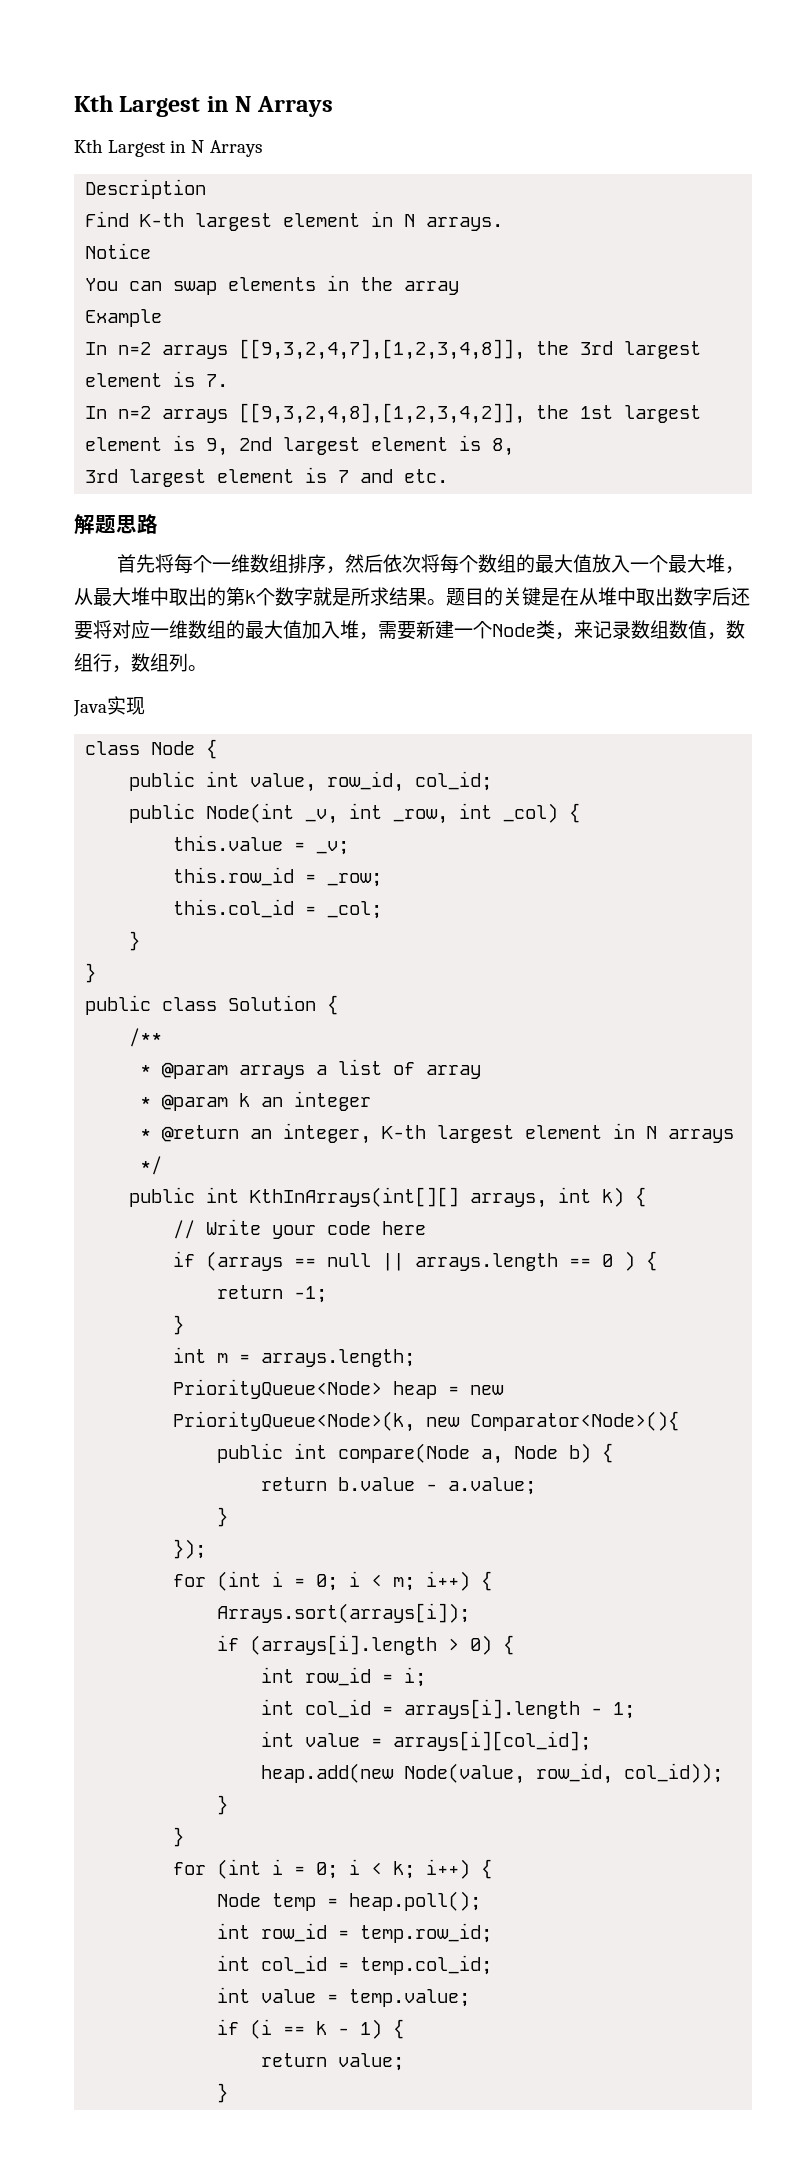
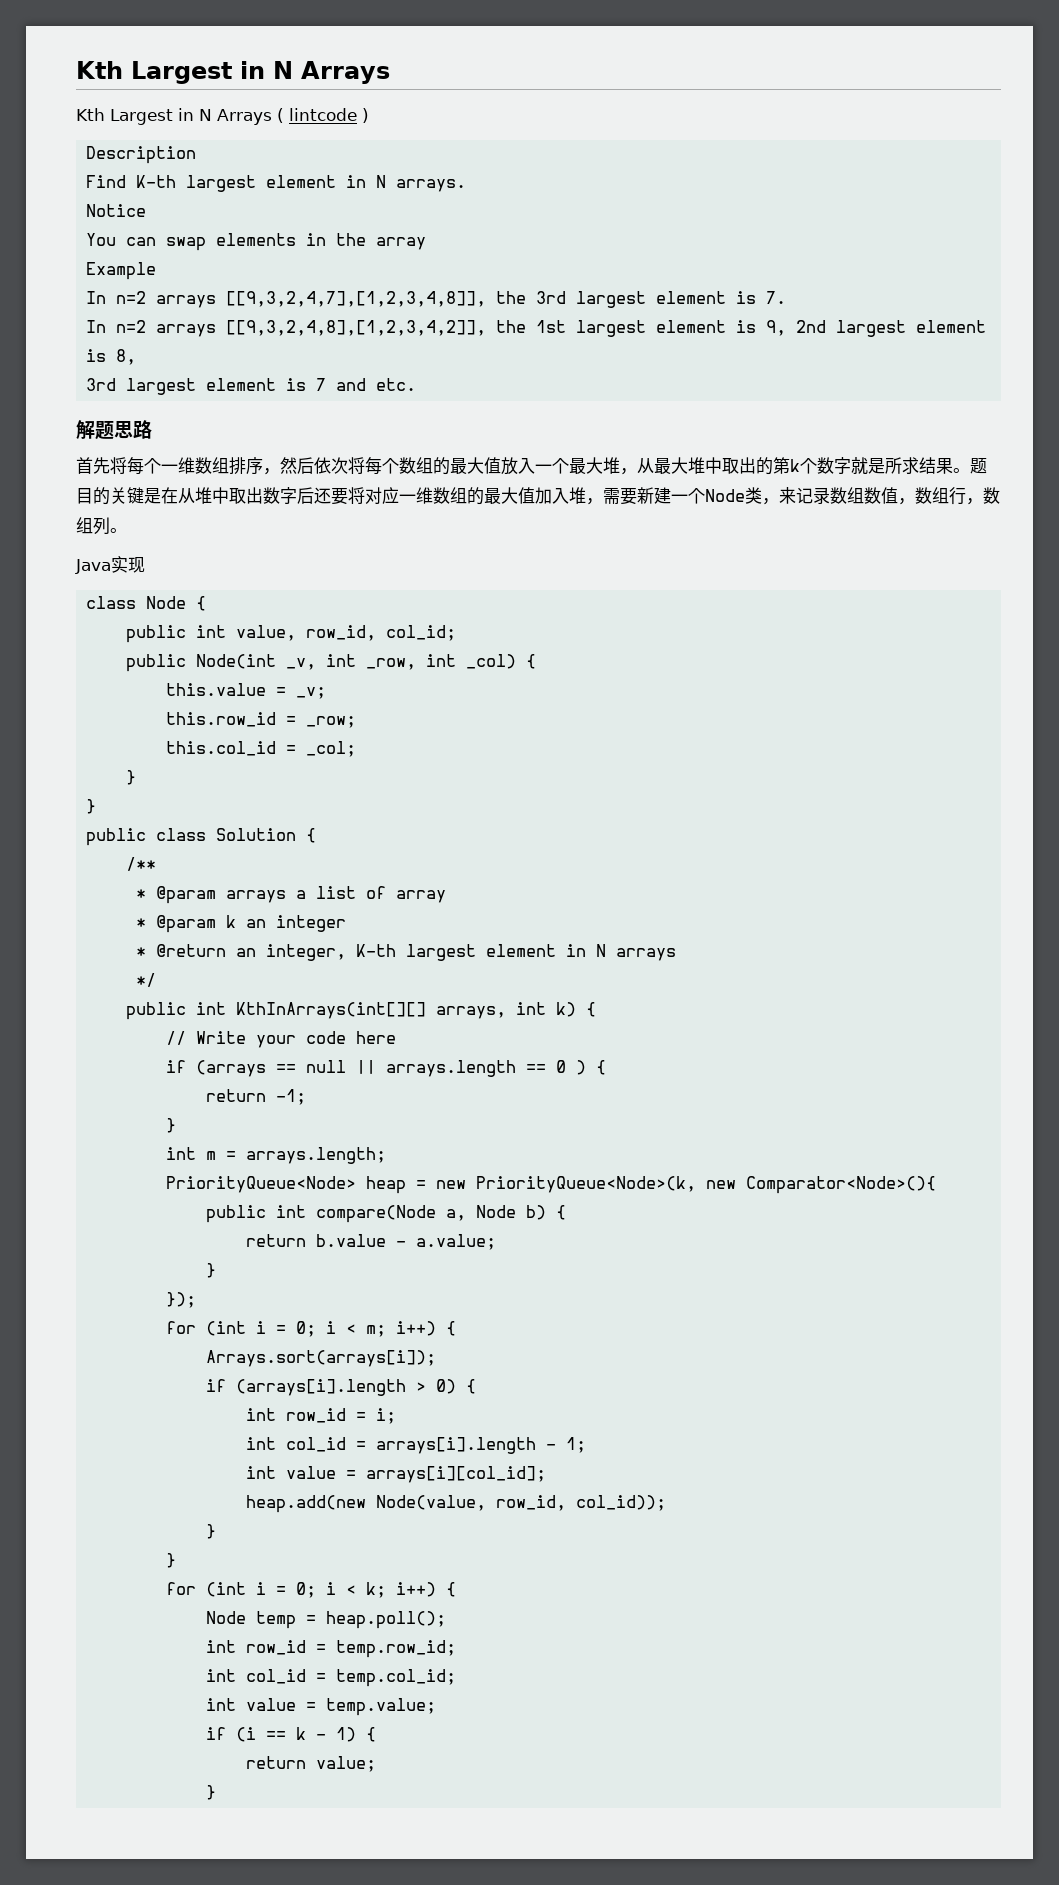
(262, 148) none -> [277,108,369,123] ( lintcode )

